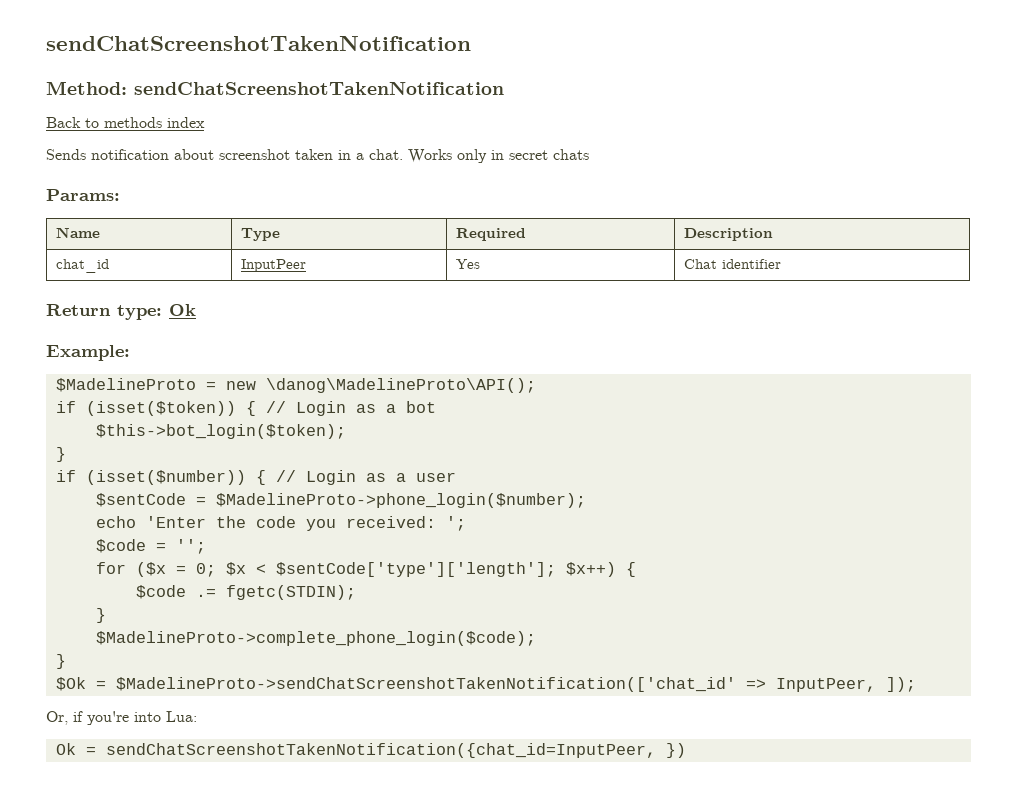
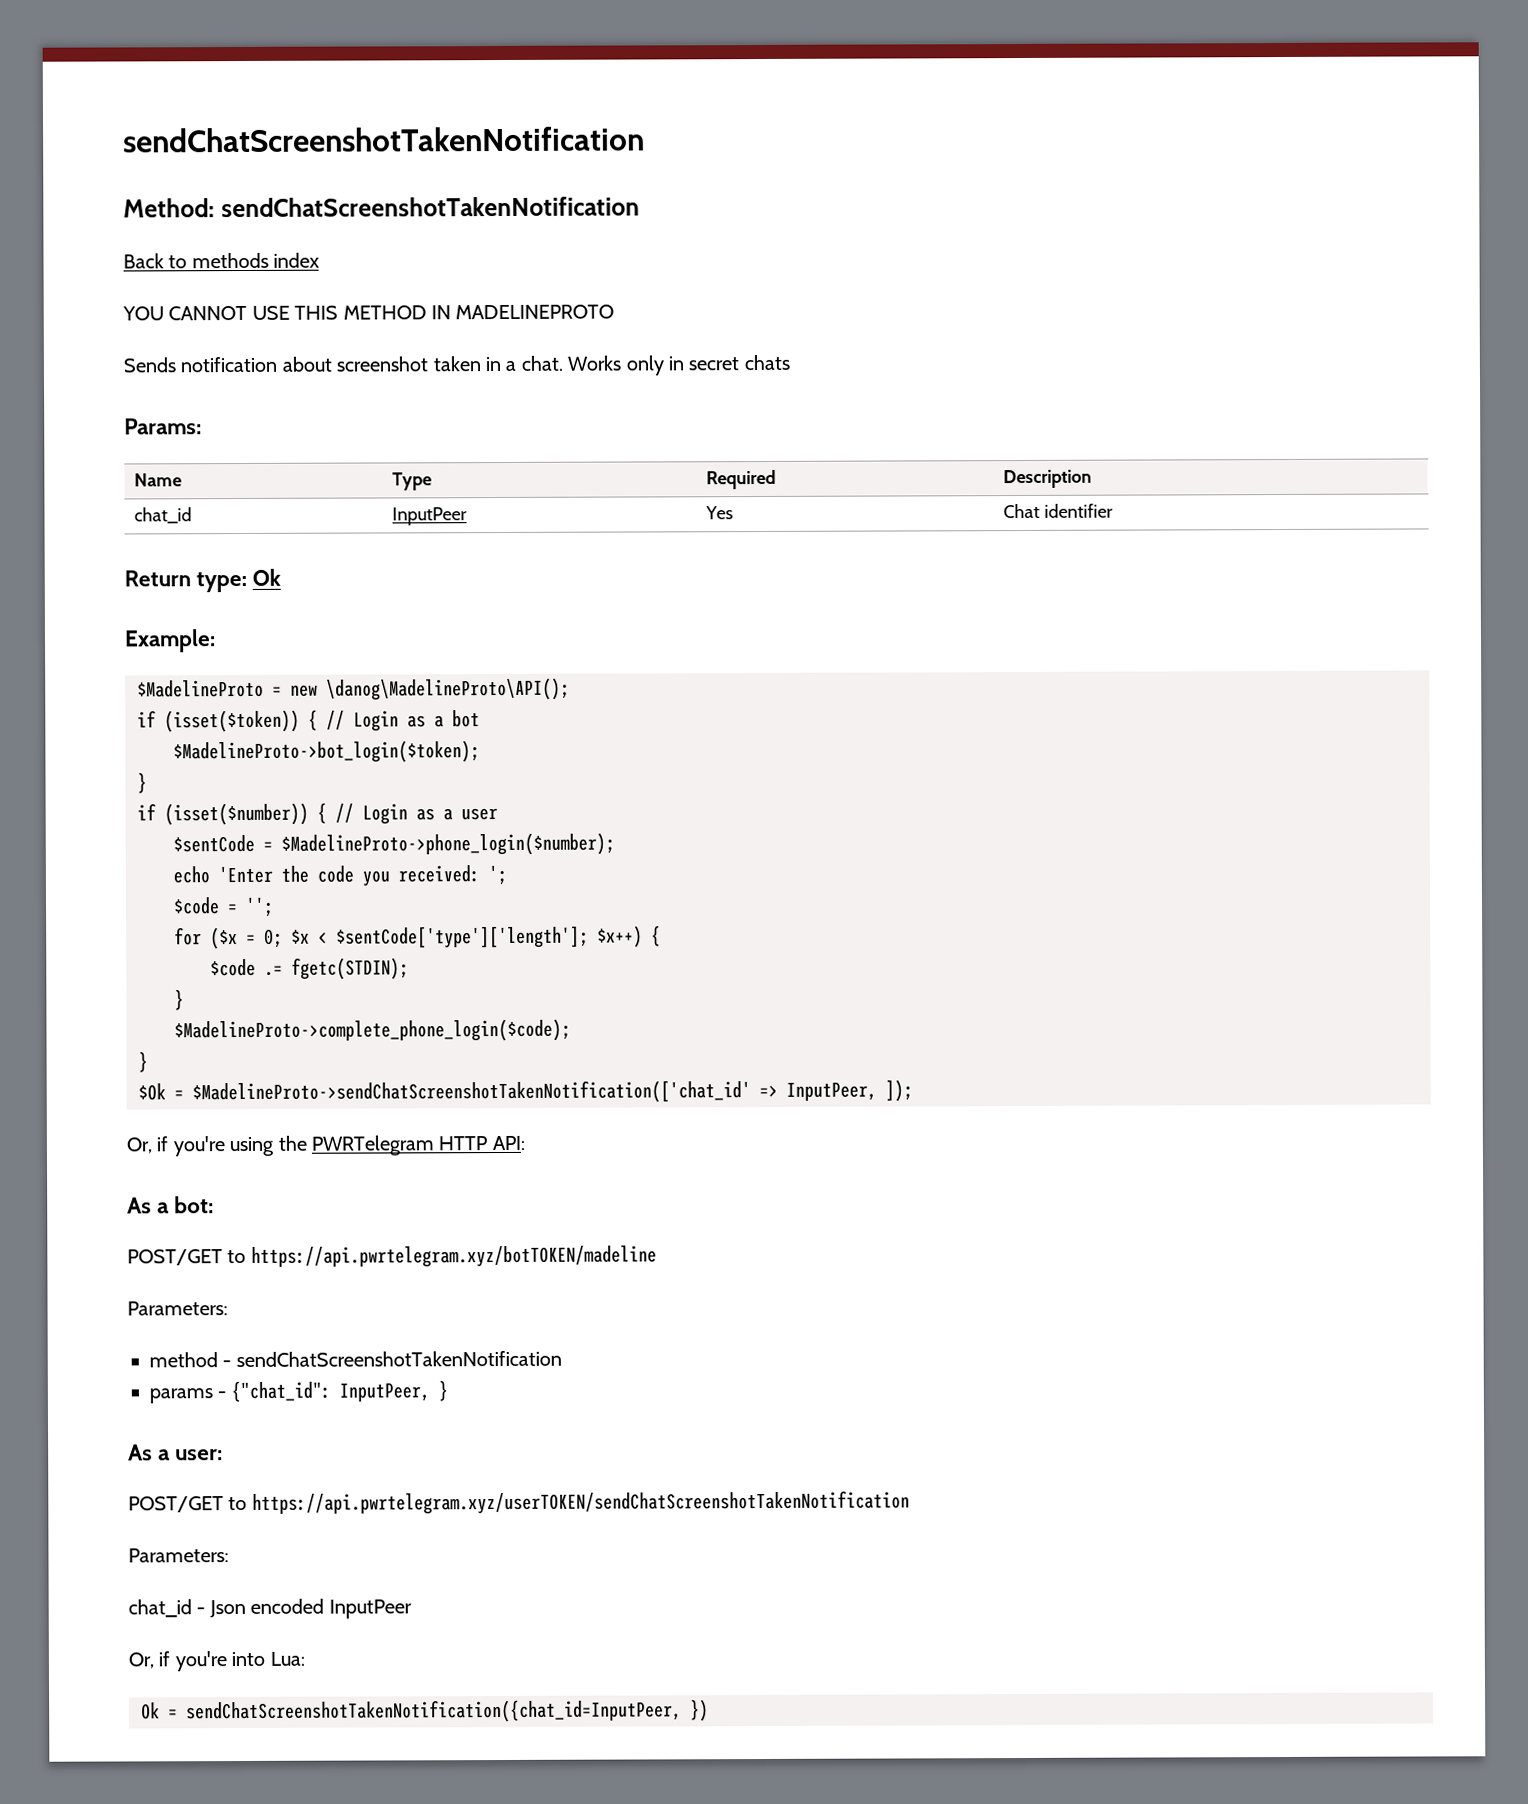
(205, 122) none -> [122,304,615,321] // YOU CANNOT USE THIS METHOD IN MADELINEPROTO
[95,424,346,439] $this->bot_login($token); -> [173,740,480,764] $MadelineProto->bot_login($token);
(916, 684) none -> [126,1135,525,1157] [127,1196,215,1214] [127,1245,657,1268] [127,1301,228,1316] [149,1350,562,1368] [149,1380,448,1404] [128,1444,224,1461] [128,1490,910,1515] [128,1548,229,1563] [128,1598,412,1619] // Or, if you're using the PWRTelegram HTTP API: // As a bot: // POST/GET to https://api.pwrtelegram.xyz/botTOKEN/madeline // Parameters: // method - sendChatScreenshotTakenNotification // params - {"chat_id": InputPeer, } // As a user: // POST/GET to https://api.pwrtelegram.xyz/userTOKEN/sendChatScreenshotTakenNotification // Parameters: // chat_id - Json encoded InputPeer

